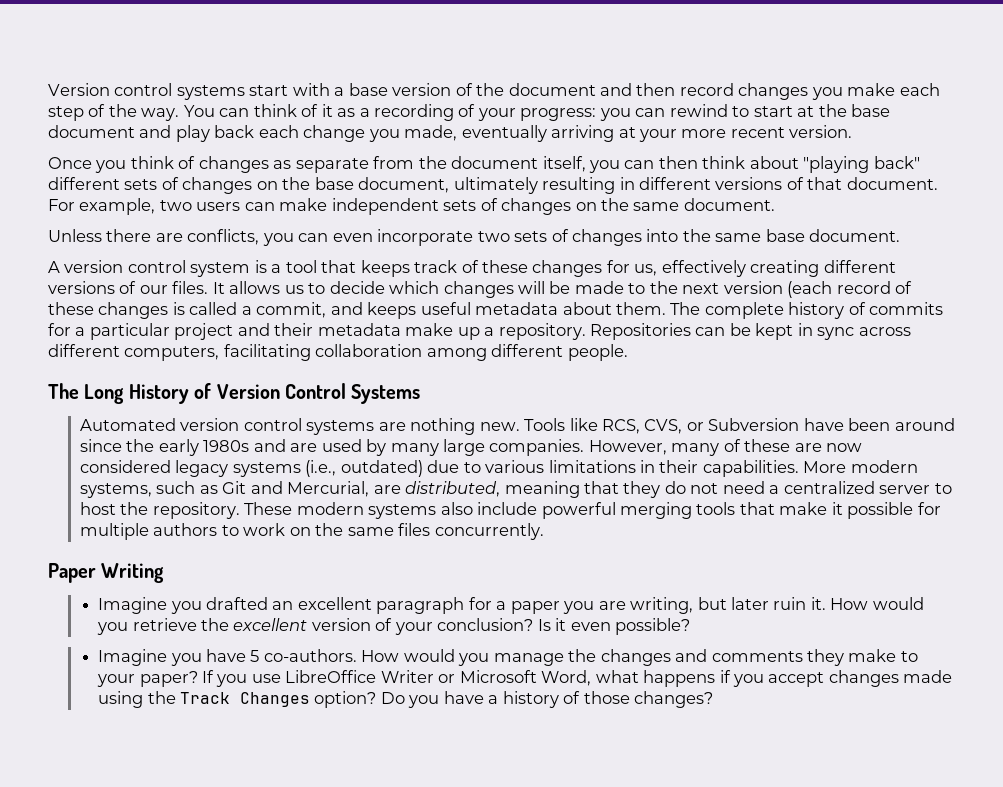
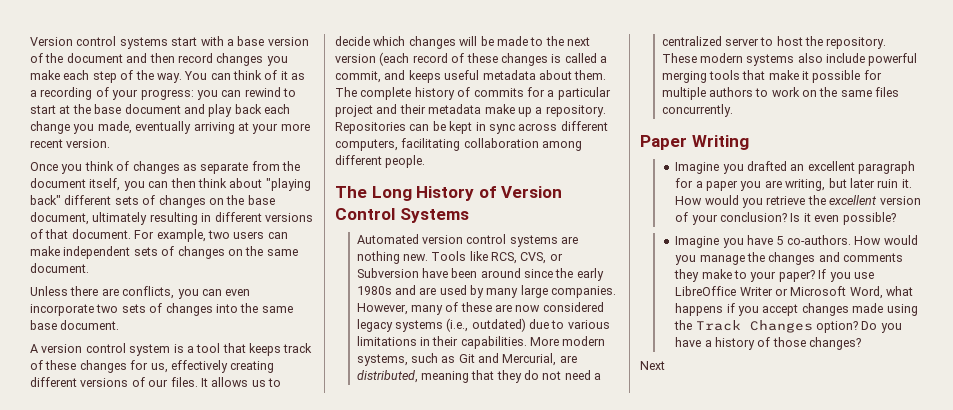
(714, 699) none -> [640,361,665,370] // Next

